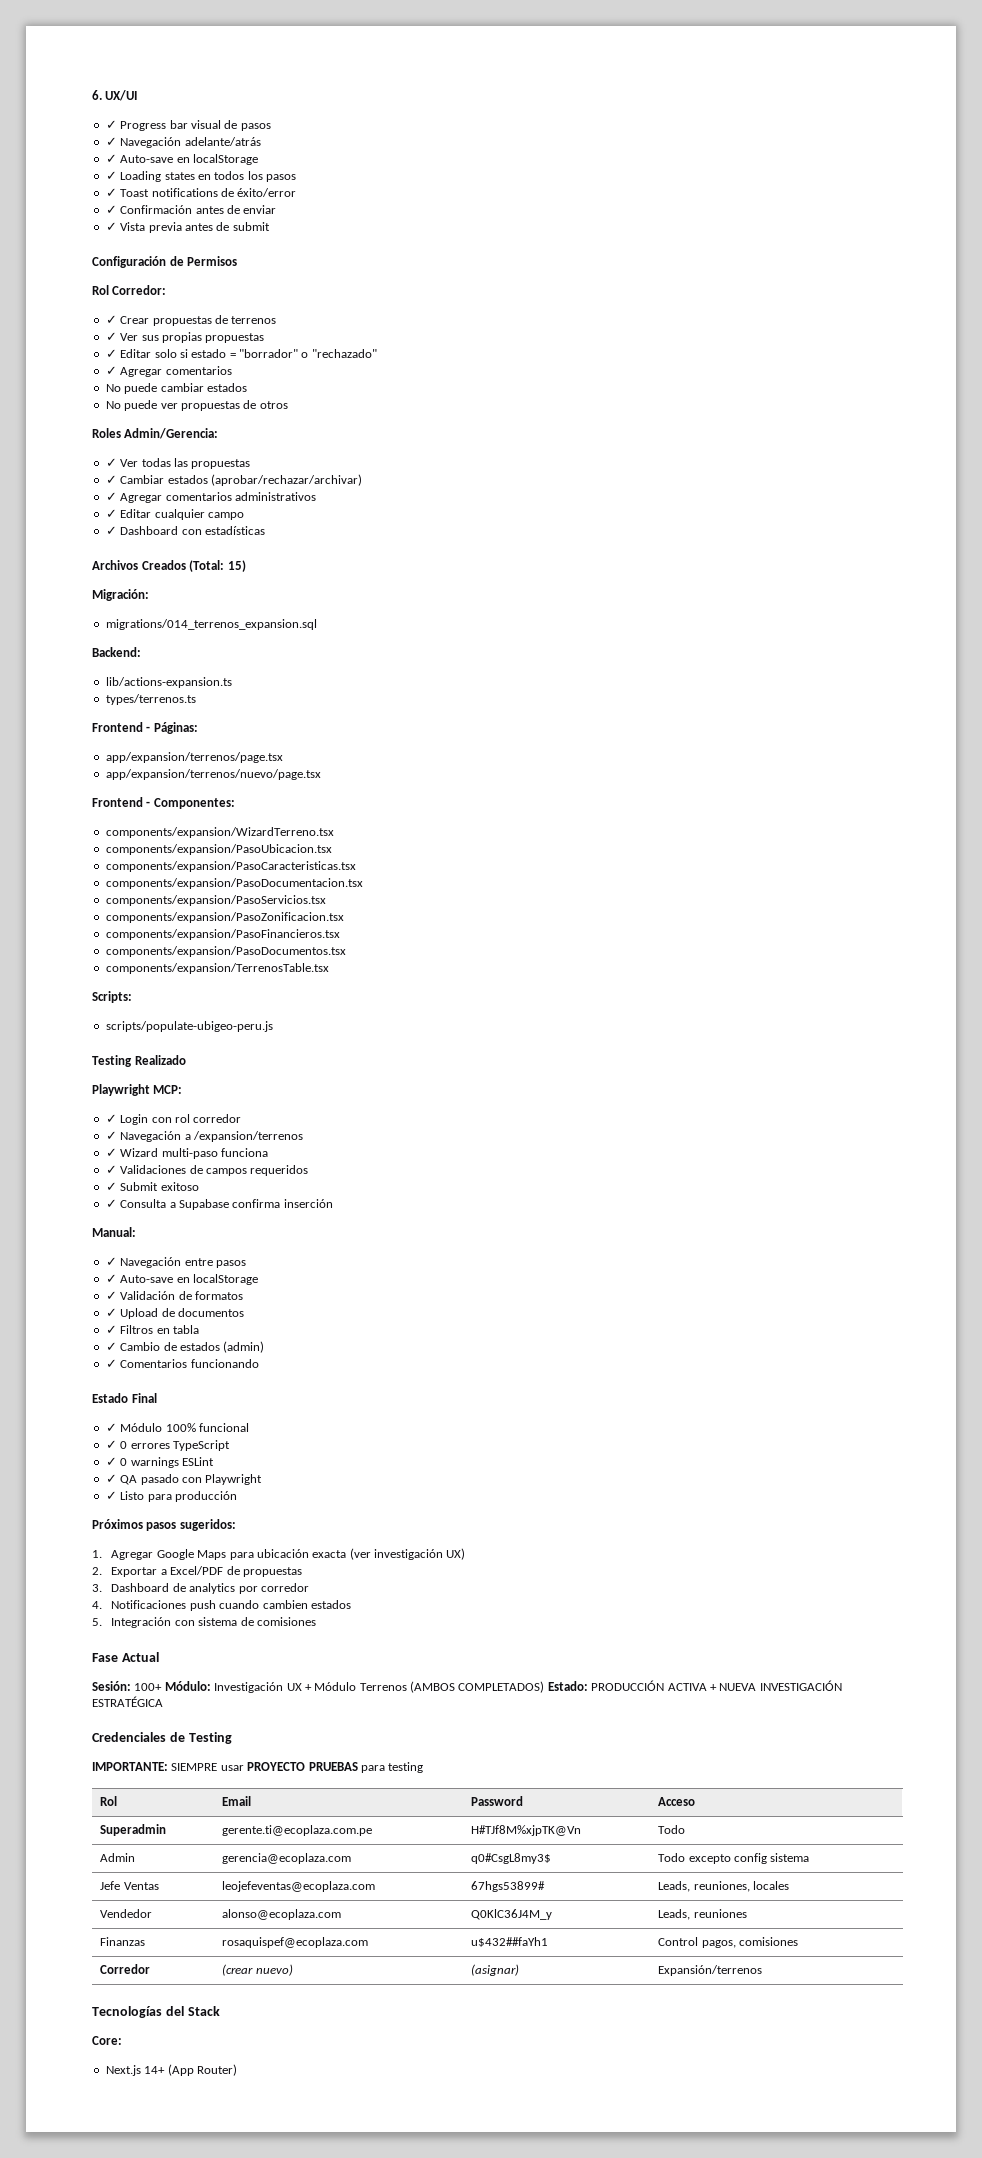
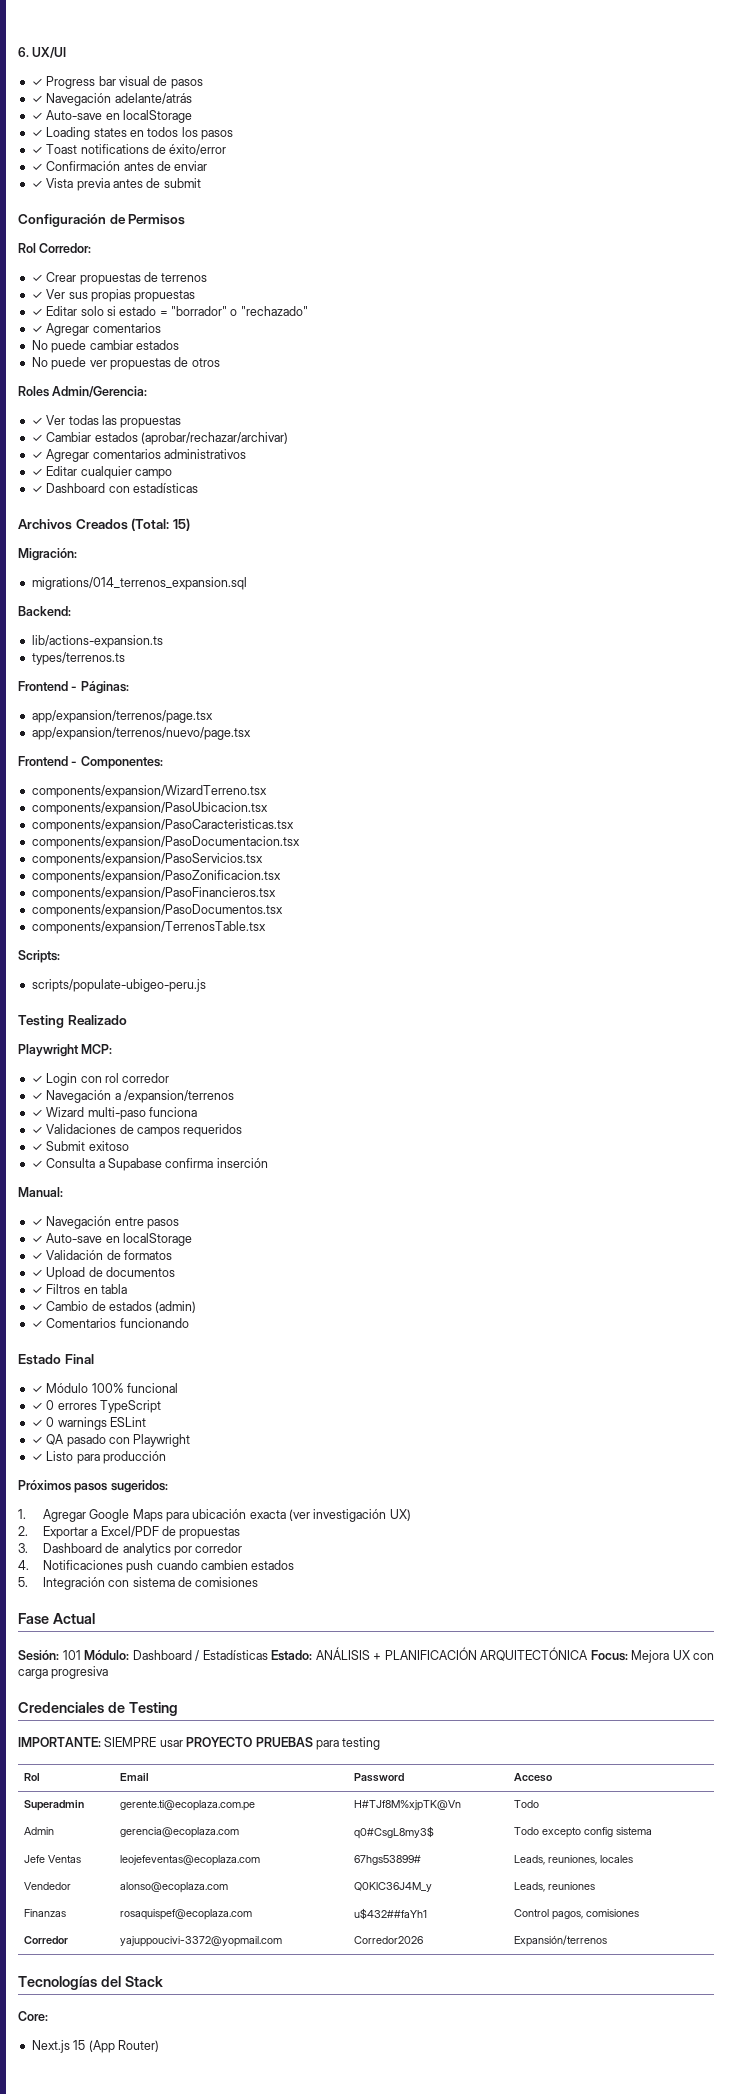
[134,1680,842,1693] [92,1696,163,1707] 100+ Módulo: Investigación UX + Módulo Terrenos (AMBOS COMPLETADOS) Estado: PRODUCCIÓN ACTIVA + NUEVA INVESTIGACIÓN ESTRATÉGICA -> [62,1647,714,1663] [18,1666,109,1679] 101 Módulo: Dashboard / Estadísticas Estado: ANÁLISIS + PLANIFICACIÓN ARQUITECTÓNICA Focus: Mejora UX con carga progresiva
[222,1964,293,1976] [471,1964,520,1976] (crear nuevo) | (asignar) -> [119,1936,282,1947] [353,1936,423,1944] yajuppoucivi-3372@yopmail.com | Corredor2026
[144,2066,166,2074] 14+ -> [73,2040,86,2050] 15

